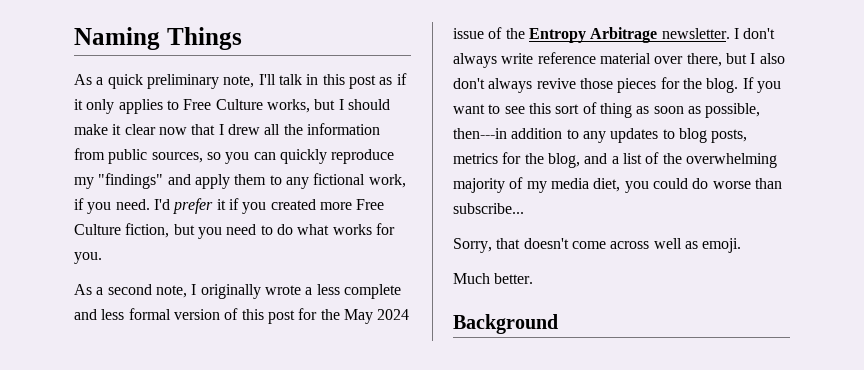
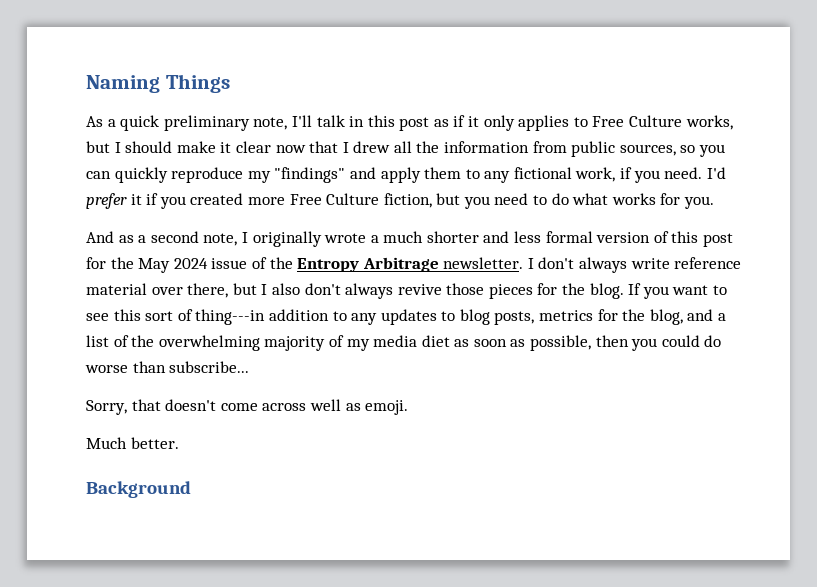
[74,284,92,295] As -> [86,231,134,243] And as
[316,284,401,299] less complete -> [383,231,479,243] much shorter
[599,103,761,118] [453,128,507,139] thing as soon as possible, then---in -> [195,309,266,325] thing---in
[593,178,621,192] diet, -> [421,335,629,351] diet as soon as possible, then

